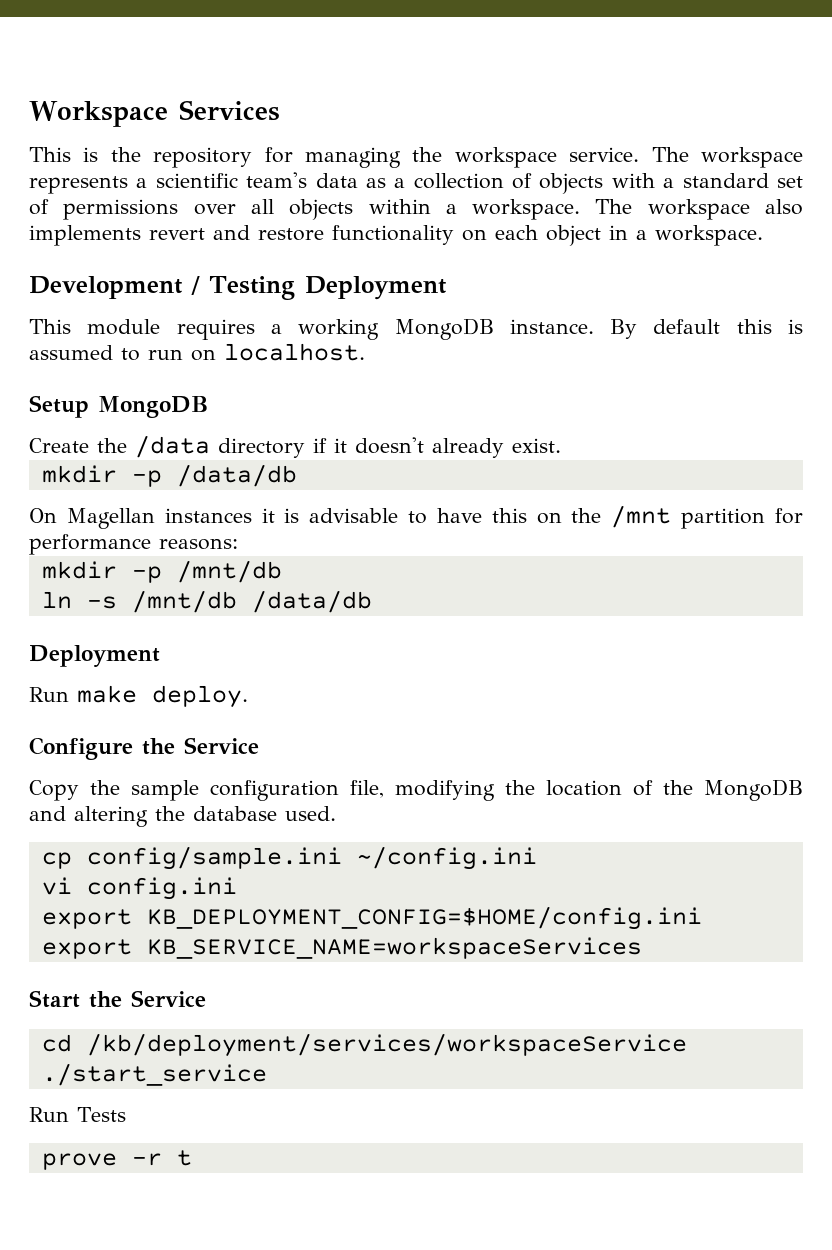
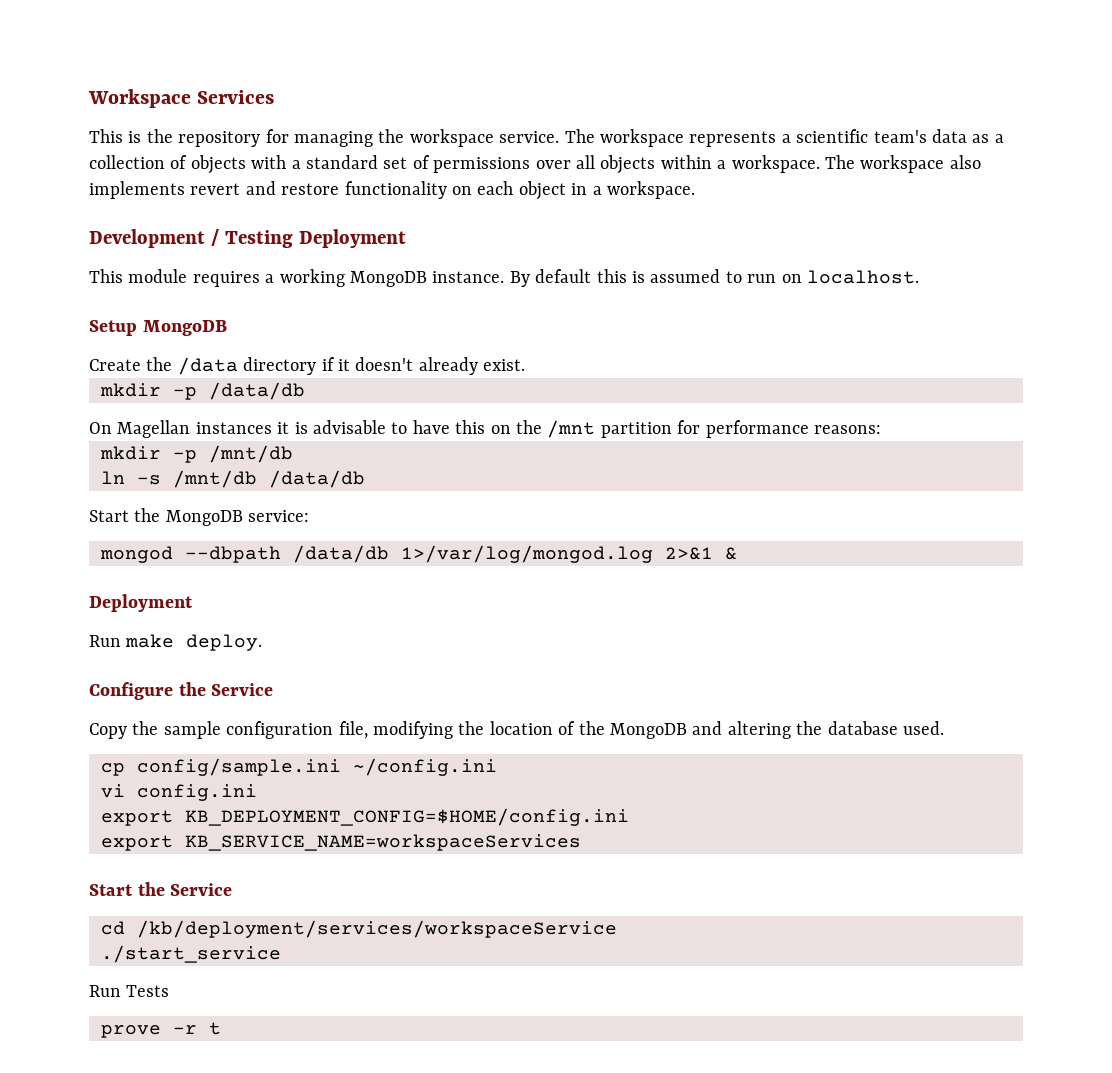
(372, 601) none -> [89,508,310,526] [100,545,737,563] // Start the MongoDB service: // mongod --dbpath /data/db 1>/var/log/mongod.log 2>&1 &

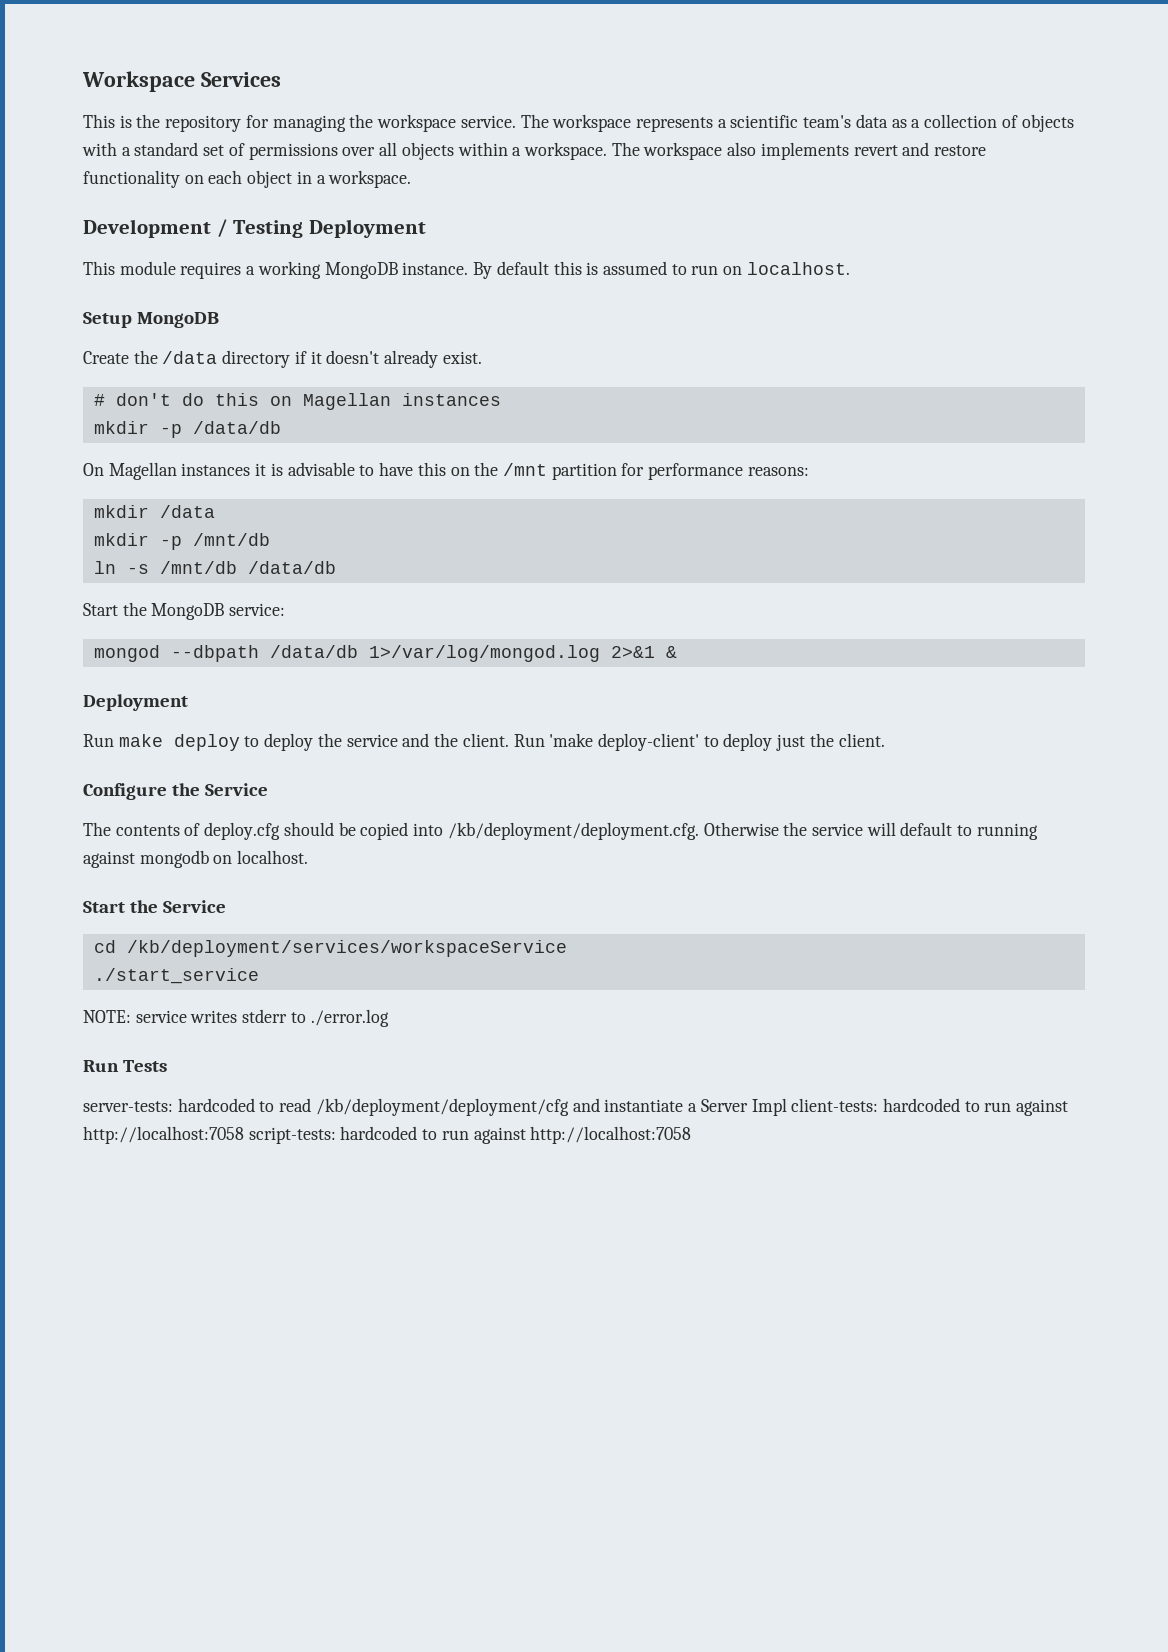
(526, 365) none -> [93,393,501,410] // # don't do this on Magellan instances
(881, 429) none -> [93,505,215,518] // mkdir /data
[186,634,263,651] [89,682,274,700] [89,721,944,739] [101,758,497,776] [101,784,257,801] [101,808,629,826] [101,834,581,851] deploy. // Configure the Service // Copy the sample configuration file, modifying the location of the MongoDB and altering the database used. // cp config/sample.ini ~/config.ini // vi config.ini // export KB_DEPLOYMENT_CONFIG=$HOME/config.ini // export KB_SERVICE_NAME=workspaceServices -> [173,733,885,751] [83,783,269,800] [83,822,1038,840] [83,850,309,868] deploy to deploy the service and the client. Run 'make deploy-client' to deploy just the client. // Configure the Service // The contents of deploy.cfg should be copied into /kb/deployment/deployment.cfg. Otherwise the service will default to running against mongodb on localhost.
[89,985,170,997] [101,1022,221,1038] Run Tests // prove -r t -> [83,1009,389,1027] [83,1060,168,1072] [83,1098,1069,1116] [83,1126,692,1144] NOTE: service writes stderr to ./error.log // Run Tests // server-tests: hardcoded to read /kb/deployment/deployment/cfg and instantiate a Server Impl client-tests: hardcoded to run against http://localhost:7058 script-tests: hardcoded to run against http://localhost:7058

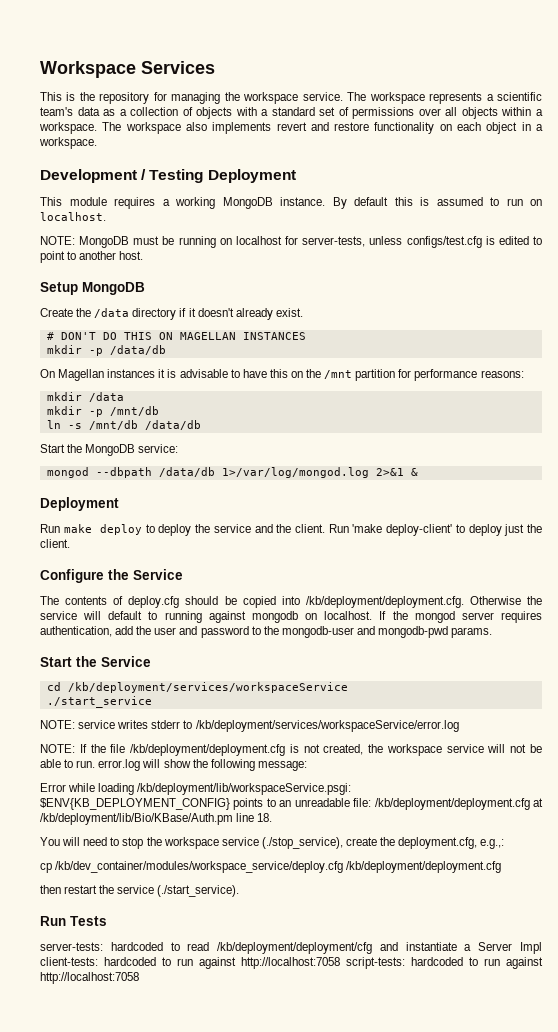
(850, 268) none -> [40,236,542,248] [40,251,144,263] // NOTE: MongoDB must be running on localhost for server-tests, unless configs/test.cfg is edited to point to another host.
[115,393,501,410] don't do this on Magellan instances -> [60,332,306,340] DON'T DO THIS ON MAGELLAN INSTANCES
(309, 857) none -> [379,611,542,623] [40,626,493,638] If the mongod server requires authentication, add the user and password to the mongodb-user and mongodb-pwd params.
[310,1009,389,1027] ./error.log -> [195,720,459,732] [40,744,542,756] [40,759,307,771] [40,783,352,795] [40,798,543,810] [40,813,273,825] [40,837,505,849] [40,861,502,873] [40,885,240,897] /kb/deployment/services/workspaceService/error.log // NOTE: If the file /kb/deployment/deployment.cfg is not created, the workspace service will not be able to run. error.log will show the following message: // Error while loading /kb/deployment/lib/workspaceService.psgi: $ENV{KB_DEPLOYMENT_CONFIG} points to an unreadable file: /kb/deployment/deployment.cfg at /kb/deployment/lib/Bio/KBase/Auth.pm line 18. // You will need to stop the workspace service (./stop_service), create the deployment.cfg, e.g.,: // cp /kb/dev_container/modules/workspace_service/deploy.cfg /kb/deployment/deployment.cfg // then restart the service (./start_service).

